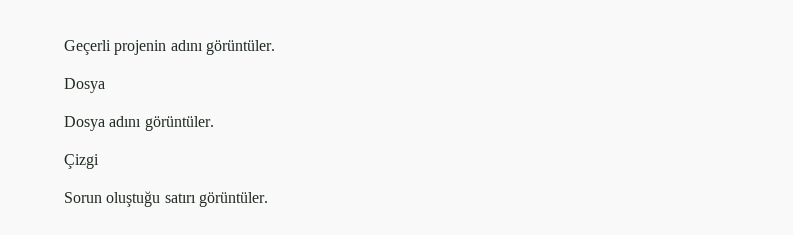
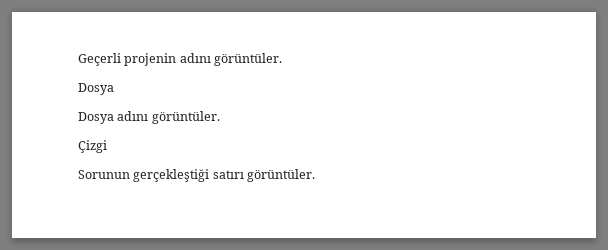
[64,191,161,207] Sorun oluştuğu -> [78,169,210,182] Sorunun gerçekleştiği

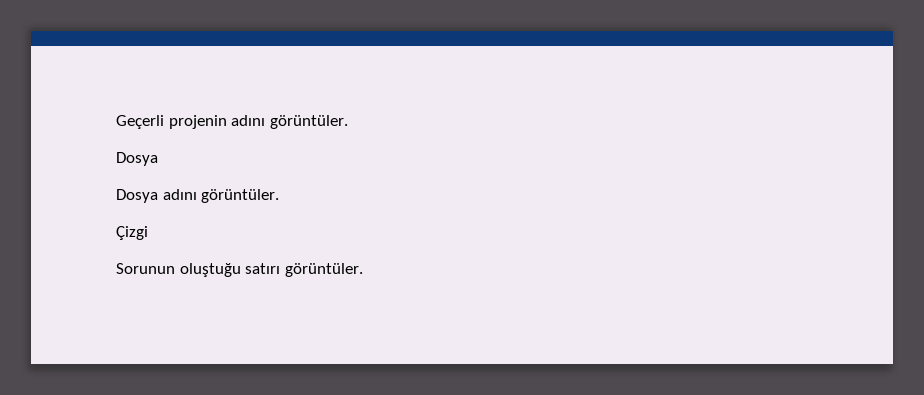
[133,169,210,182] gerçekleştiği -> [179,263,241,277] oluştuğu

